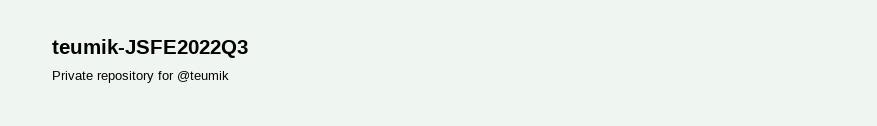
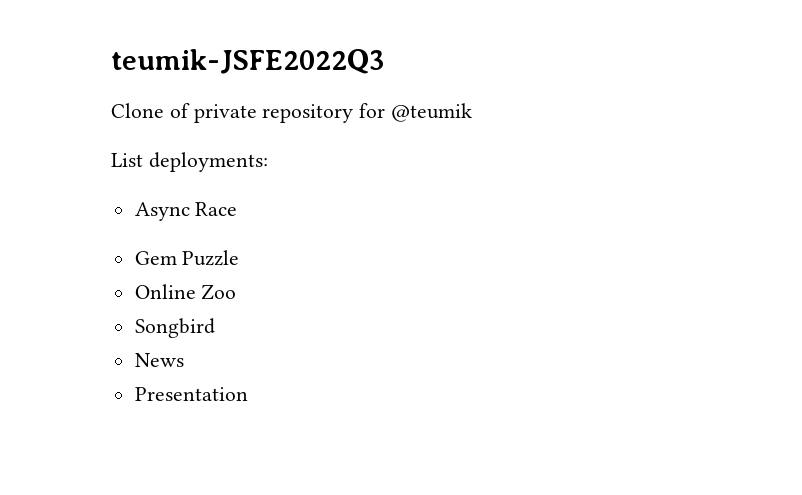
[52,71,93,80] Private -> [111,103,257,123] Clone of private
(229, 76) none -> [111,152,268,172] [134,202,238,221] [134,250,240,266] [134,284,237,300] [134,318,215,338] [134,353,184,367] [134,387,248,401] // List deployments: // Async Race // Gem Puzzle // Online Zoo // Songbird // News // Presentation

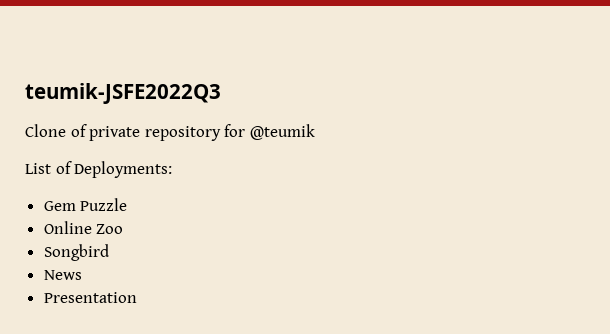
[148,152,268,172] [134,202,238,221] deployments: // Async Race -> [55,161,173,178] of Deployments:

